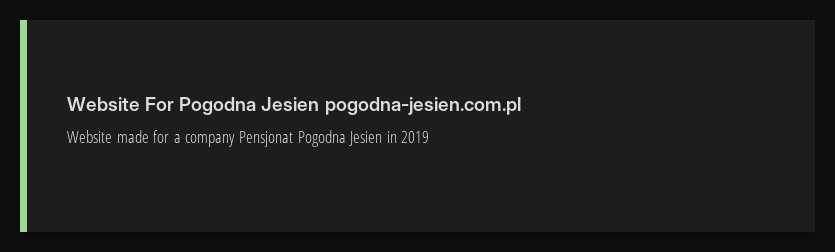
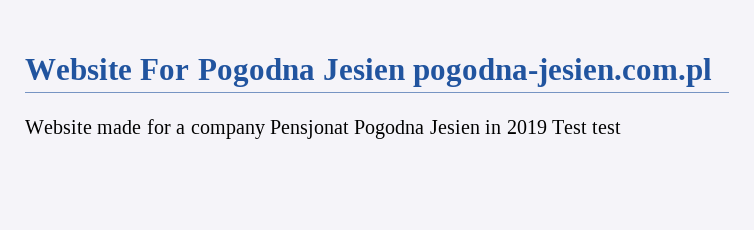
(430, 137) none -> [551,120,622,134] Test test

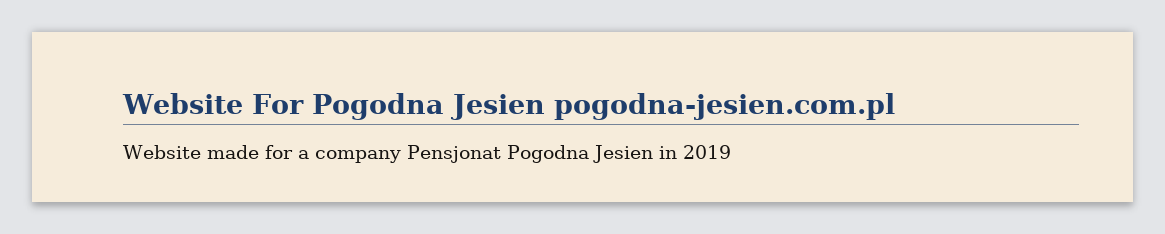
[551,120,622,134] Test test -> (731, 152) none

